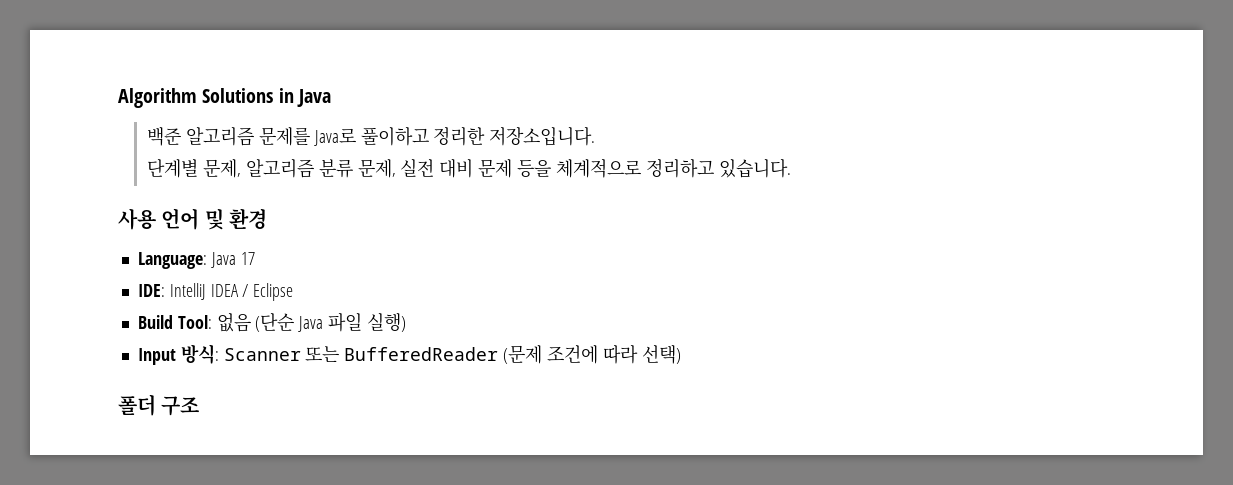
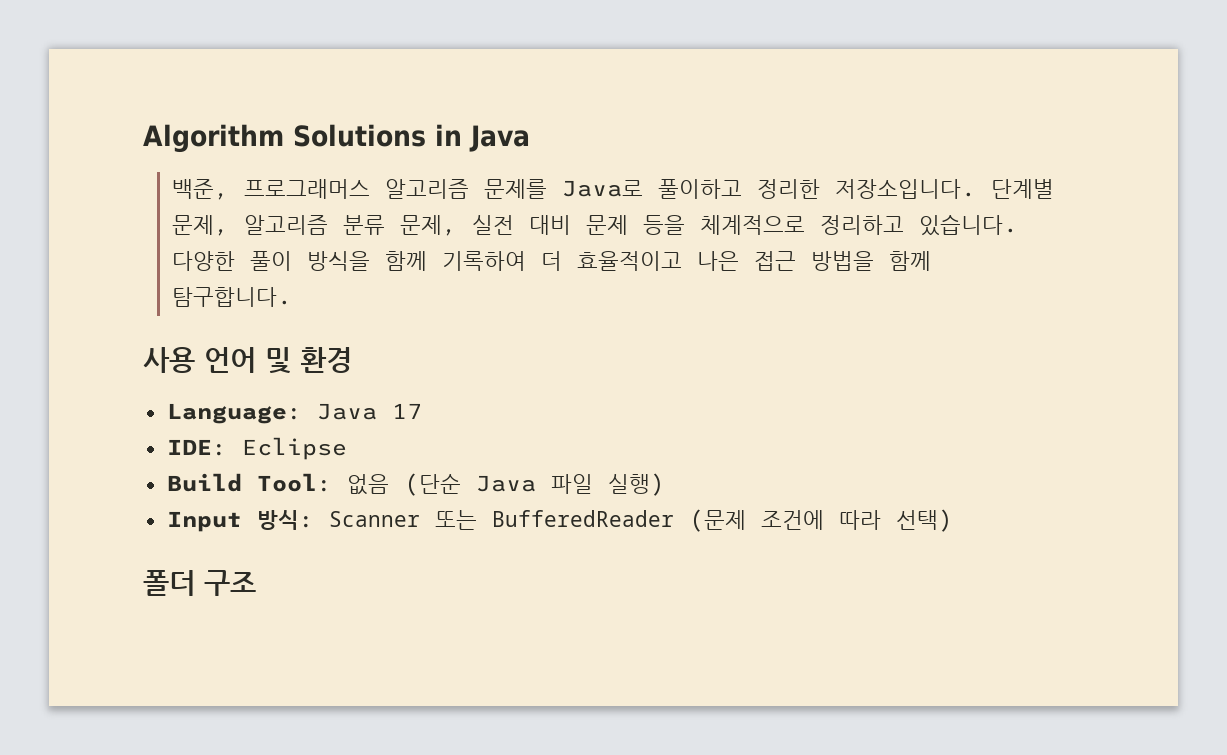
[147,127,182,146] 백준 -> [171,179,370,200] 백준, 프로그래머스
(596, 136) // -> (976, 189) none
(791, 168) none -> [171,251,931,271] [171,287,292,307] 다양한 풀이 방식을 함께 기록하여 더 효율적이고 나은 접근 방법을 함께 탐구합니다.
[169,283,249,300] IntelliJ IDEA / -> (227, 447) none

